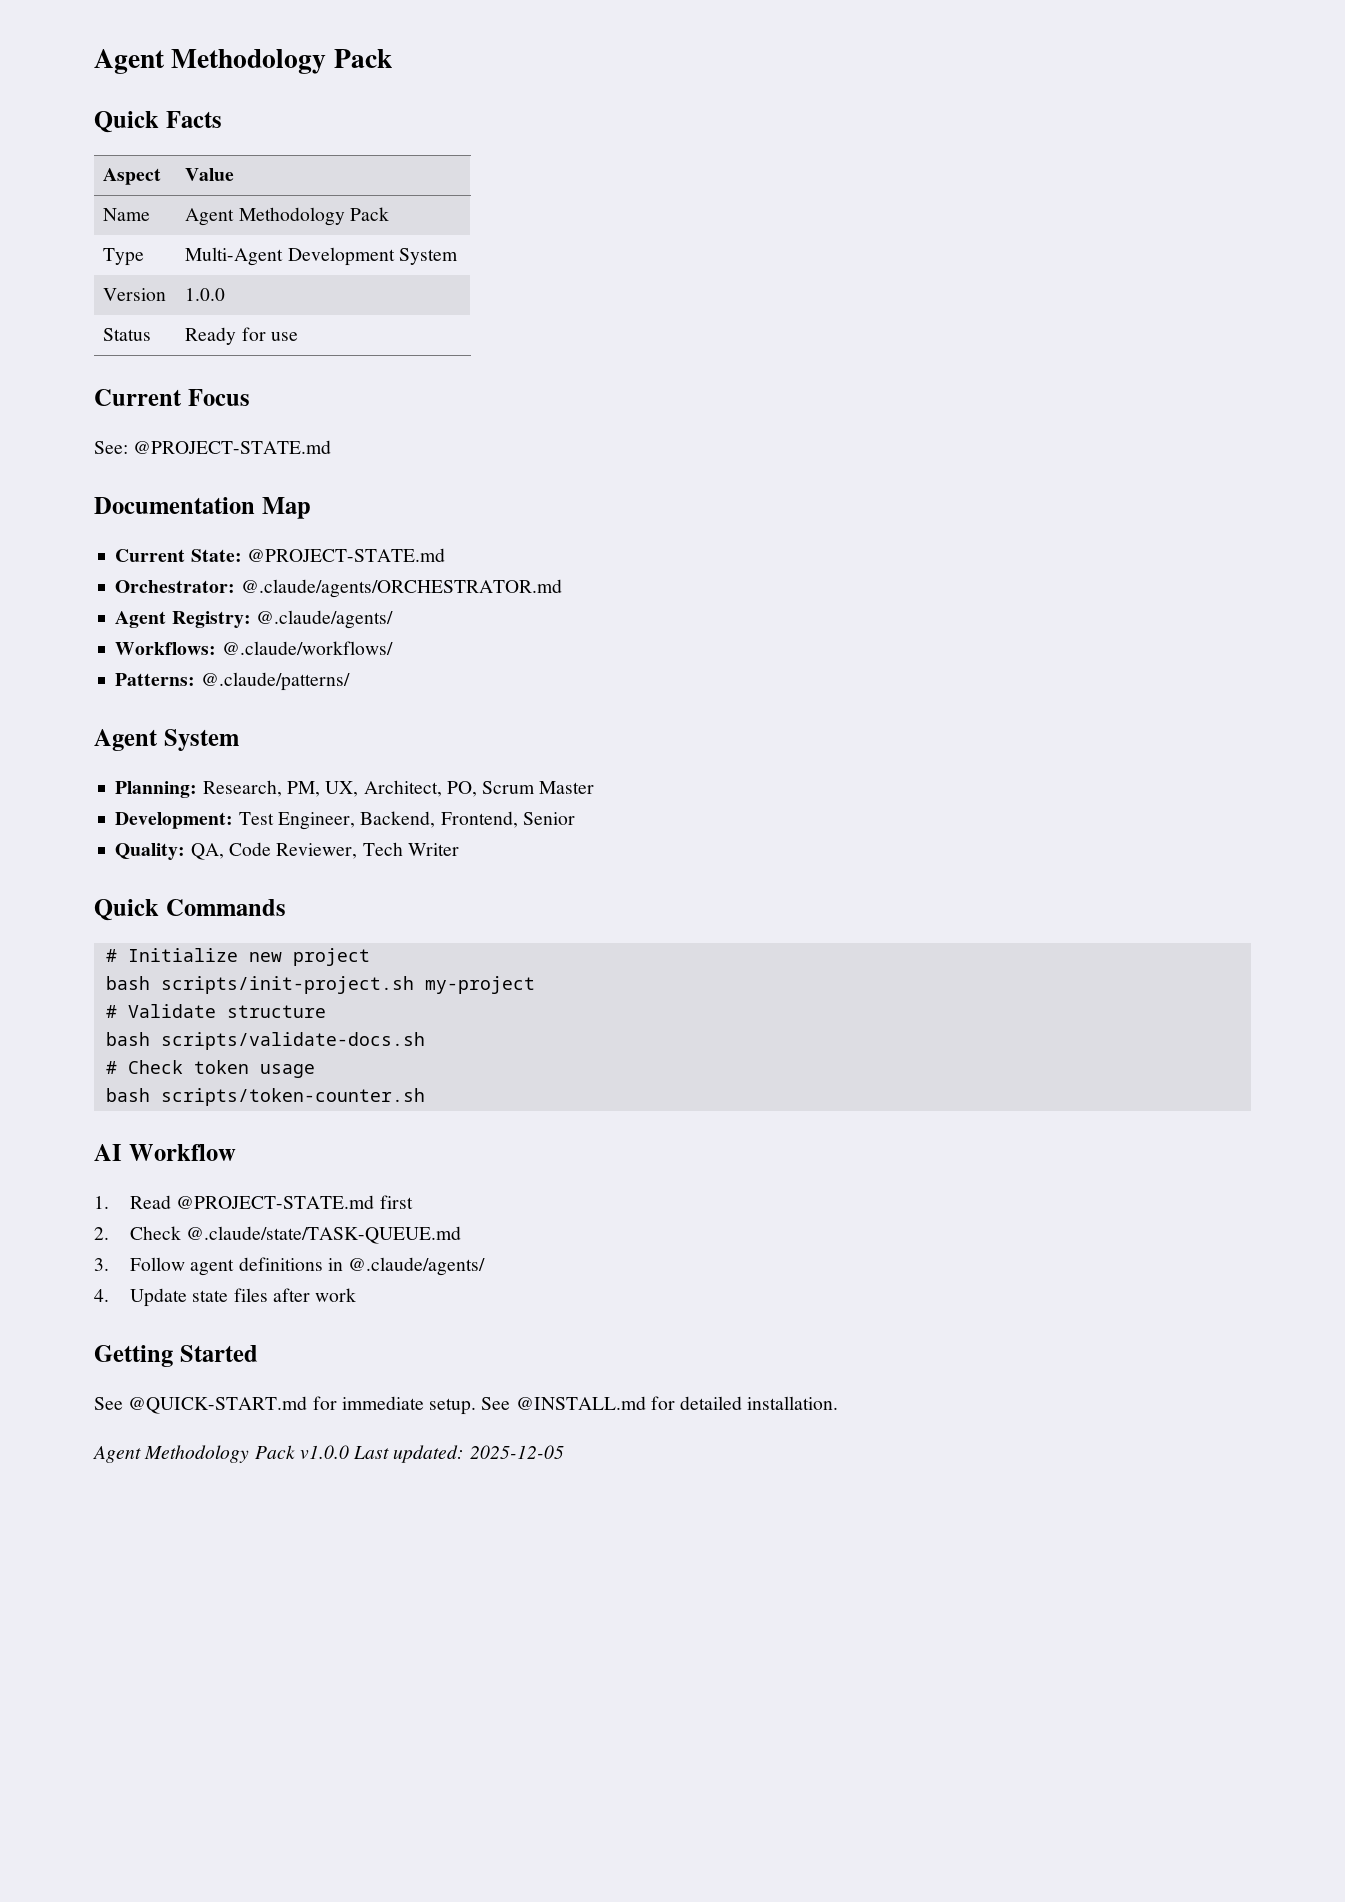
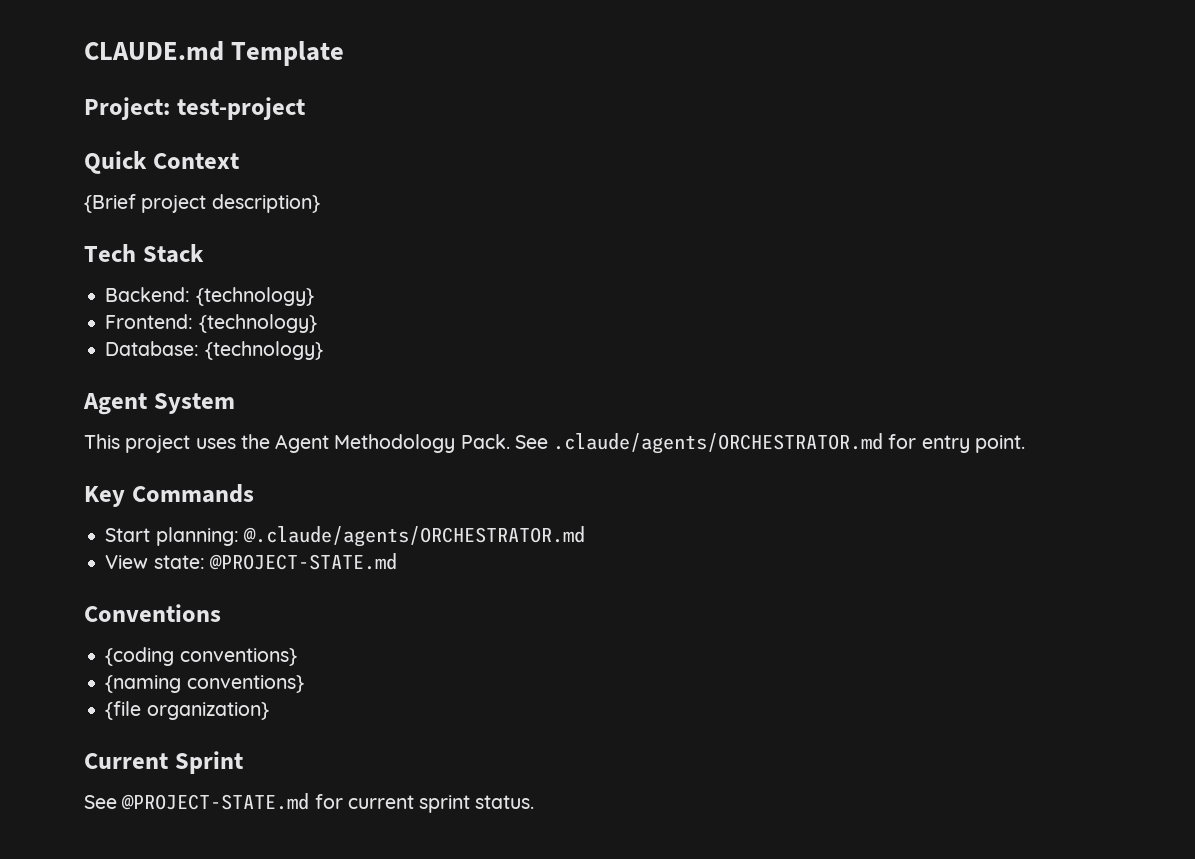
[94,49,392,74] [94,111,222,133] [103,168,162,185] [185,168,235,181] [103,208,151,221] [185,207,389,226] [103,248,145,266] [185,247,458,266] [103,288,167,301] [185,288,226,301] [103,328,152,341] [185,327,298,345] [94,389,250,406] [94,440,332,454] [94,497,311,519] [115,548,445,562] [115,579,562,598] [115,610,393,629] [115,641,393,655] [115,672,350,691] [94,729,239,751] [115,780,595,798] [115,811,575,830] [115,842,459,860] [94,899,286,921] [105,948,370,966] [105,976,535,994] [105,1004,326,1018] [105,1032,425,1050] [105,1060,315,1078] [105,1088,425,1106] [94,1144,236,1161] [94,1195,413,1209] [94,1226,462,1244] [94,1257,486,1276] [94,1288,357,1307] [94,1345,258,1367] [94,1396,839,1415] [93,1445,564,1463] Agent Methodology Pack // Quick Facts // Aspect | Value // Name | Agent Methodology Pack // Type | Multi-Agent Development System // Version | 1.0.0 // Status | Ready for use // Current Focus // See: @PROJECT-STATE.md // Documentation Map // Current State: @PROJECT-STATE.md // Orchestrator: @.claude/agents/ORCHESTRATOR.md // Agent Registry: @.claude/agents/ // Workflows: @.claude/workflows/ // Patterns: @.claude/patterns/ // Agent System // Planning: Research, PM, UX, Architect, PO, Scrum Master // Development: Test Engineer, Backend, Frontend, Senior // Quality: QA, Code Reviewer, Tech Writer // Quick Commands // # Initialize new project // bash scripts/init-project.sh my-project // # Validate structure // bash scripts/validate-docs.sh // # Check token usage // bash scripts/token-counter.sh // AI Workflow // 1. Read @PROJECT-STATE.md first // 2. Check @.claude/state/TASK-QUEUE.md // 3. Follow agent definitions in @.claude/agents/ // 4. Update state files after work // Getting Started // See @QUICK-START.md for immediate setup. See @INSTALL.md for detailed installation. // Agent Methodology Pack v1.0.0 Last updated: 2025-12-05 -> [84,41,345,66] [84,97,305,120] [84,151,239,174] [84,194,320,213] [84,244,204,263] [105,287,314,306] [105,314,317,333] [105,341,323,360] [83,393,235,415] [84,433,1025,454] [84,484,254,507] [105,526,585,547] [105,553,397,570] [84,604,221,622] [105,647,297,666] [105,675,304,693] [105,701,269,720] [84,751,243,774] [84,793,535,813] CLAUDE.md Template // Project: test-project // Quick Context // {Brief project description} // Tech Stack // Backend: {technology} // Frontend: {technology} // Database: {technology} // Agent System // This project uses the Agent Methodology Pack. See .claude/agents/ORCHESTRATOR.md for entry point. // Key Commands // Start planning: @.claude/agents/ORCHESTRATOR.md // View state: @PROJECT-STATE.md // Conventions // {coding conventions} // {naming conventions} // {file organization} // Current Sprint // See @PROJECT-STATE.md for current sprint status.

